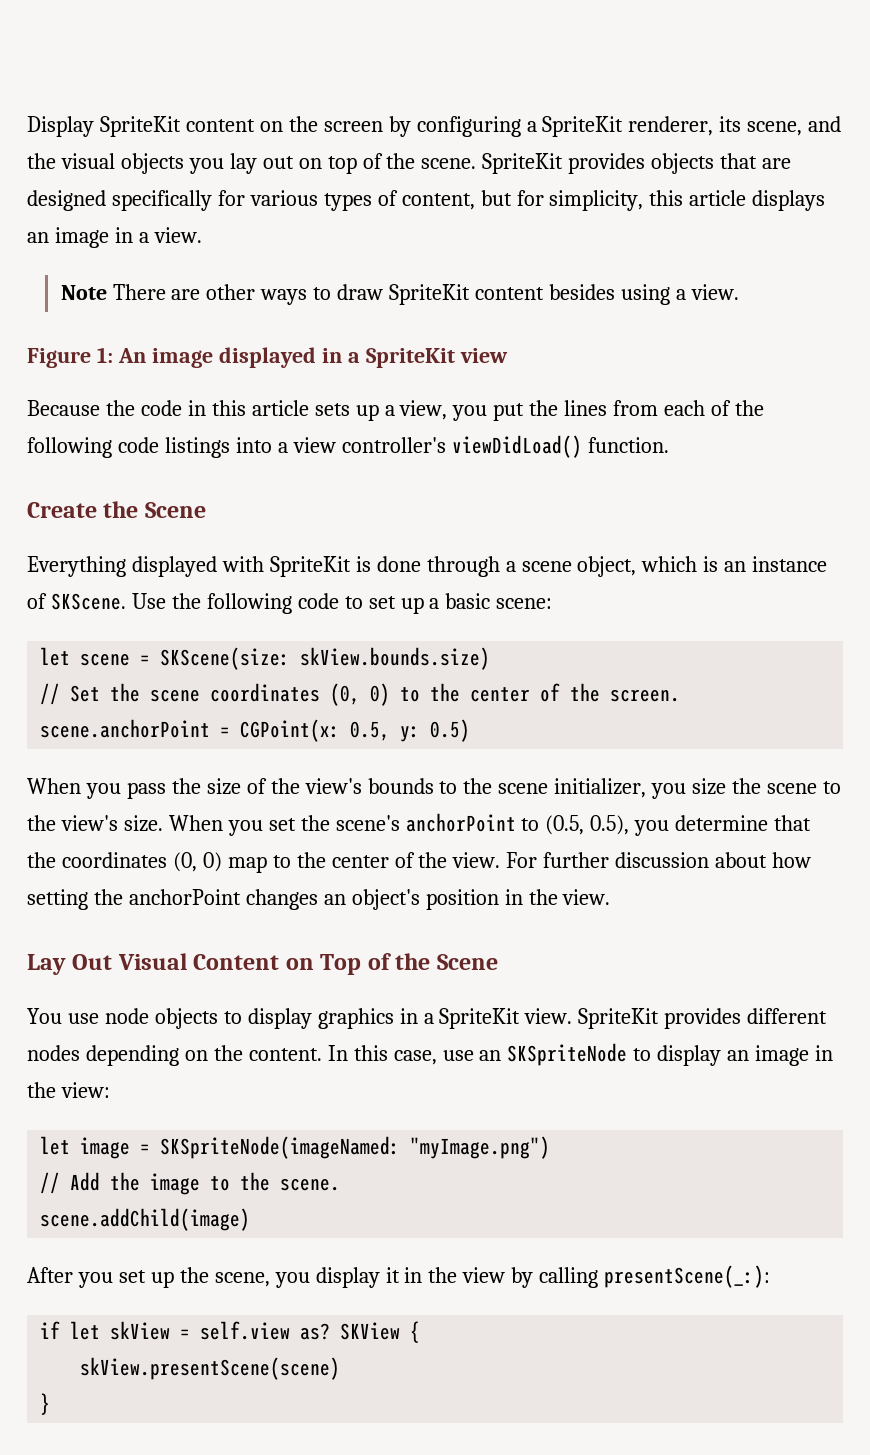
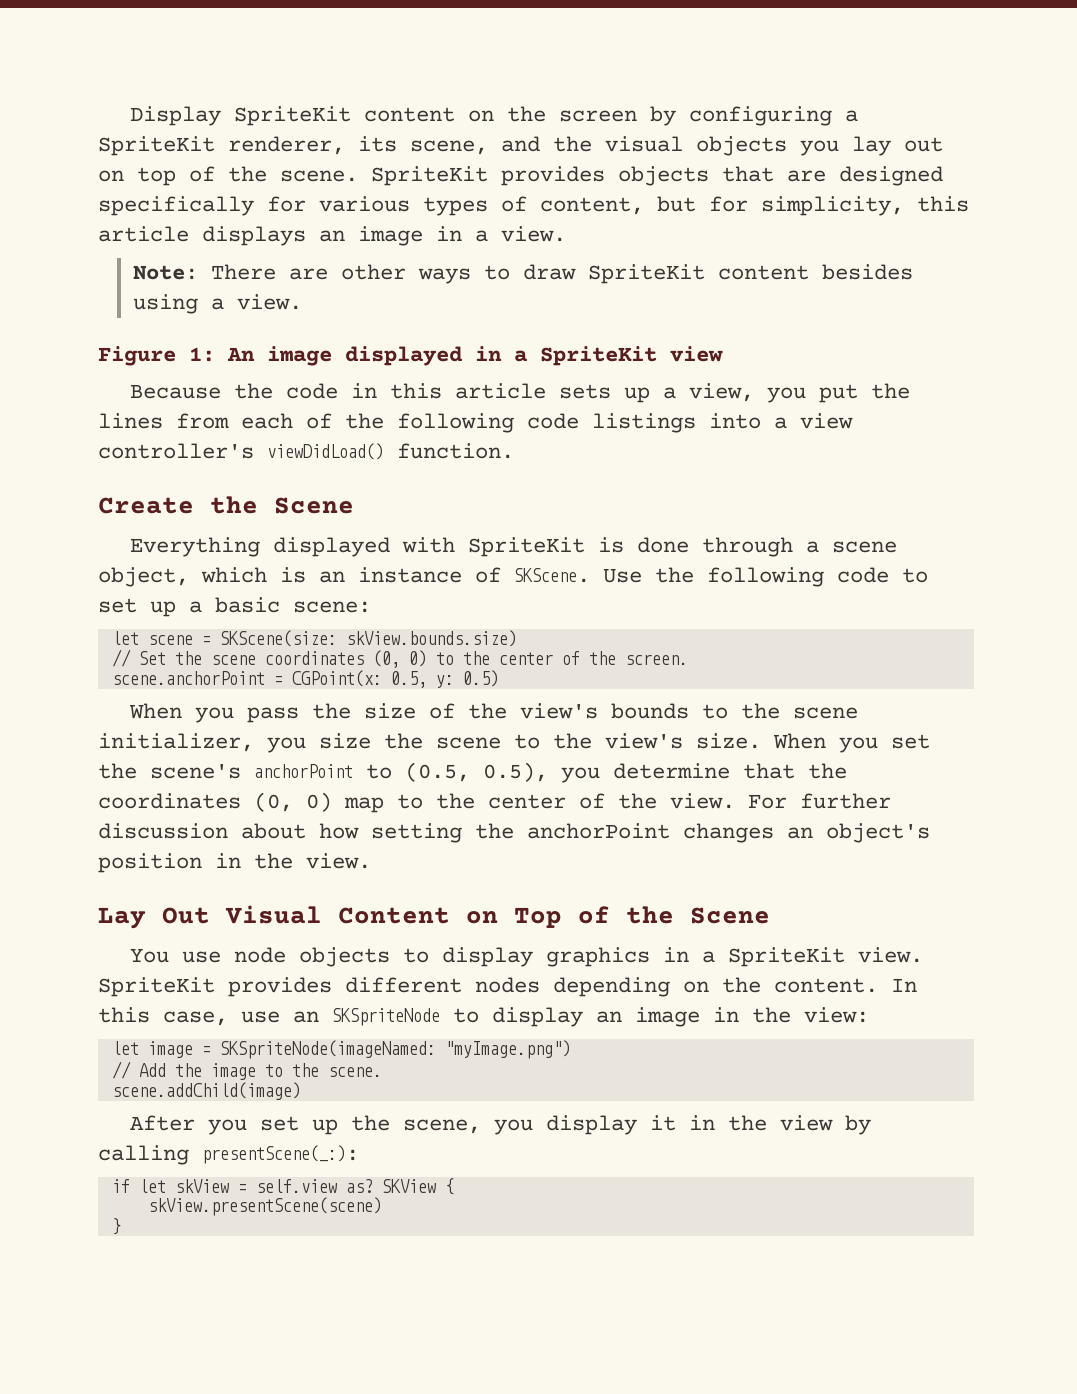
[60,285,107,300] Note -> [132,265,198,280] Note:

